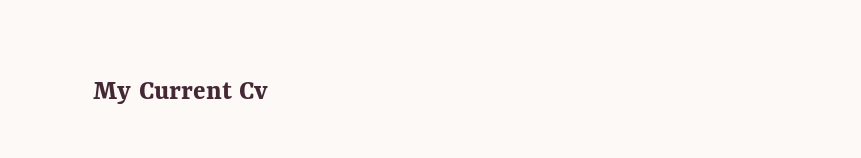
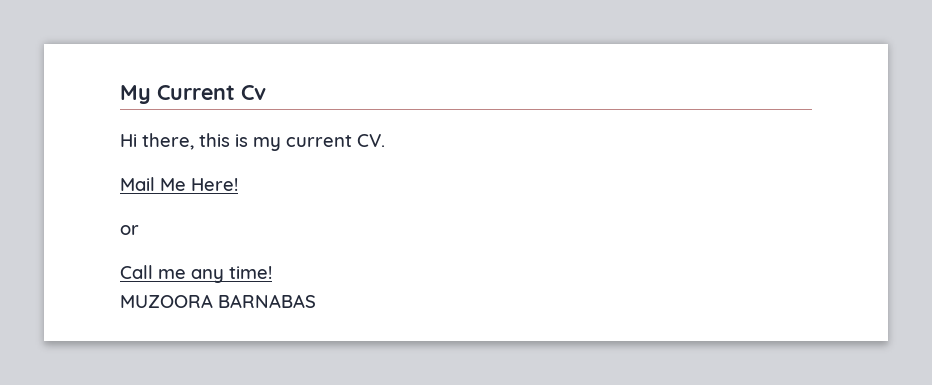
(269, 90) none -> [120,133,385,151] [120,177,238,191] [120,225,139,235] [120,265,272,283] [120,294,316,308] // Hi there, this is my current CV. // Mail Me Here! // or // Call me any time! // MUZOORA BARNABAS

